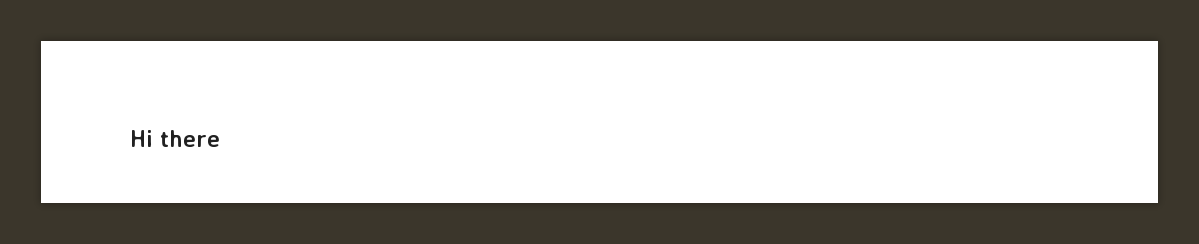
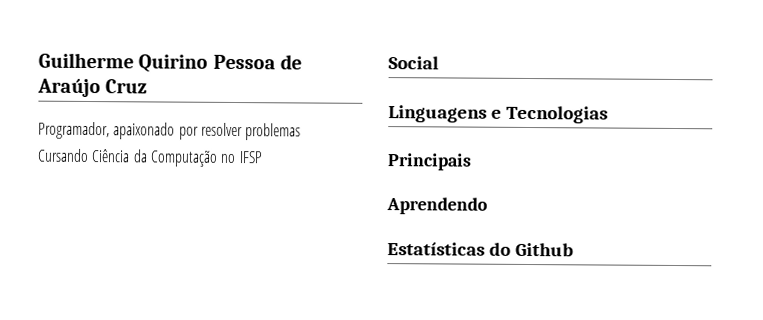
[130,130,220,147] Hi there -> [38,52,302,73] [37,78,148,98] [38,121,302,141] [37,148,263,167] [388,56,439,70] [388,105,608,124] [387,153,472,171] [386,197,488,215] [387,242,574,257] Guilherme Quirino Pessoa de Araújo Cruz // Programador, apaixonado por resolver problemas // Cursando Ciência da Computação no IFSP // Social // Linguagens e Tecnologias // Principais // Aprendendo // Estatísticas do Github

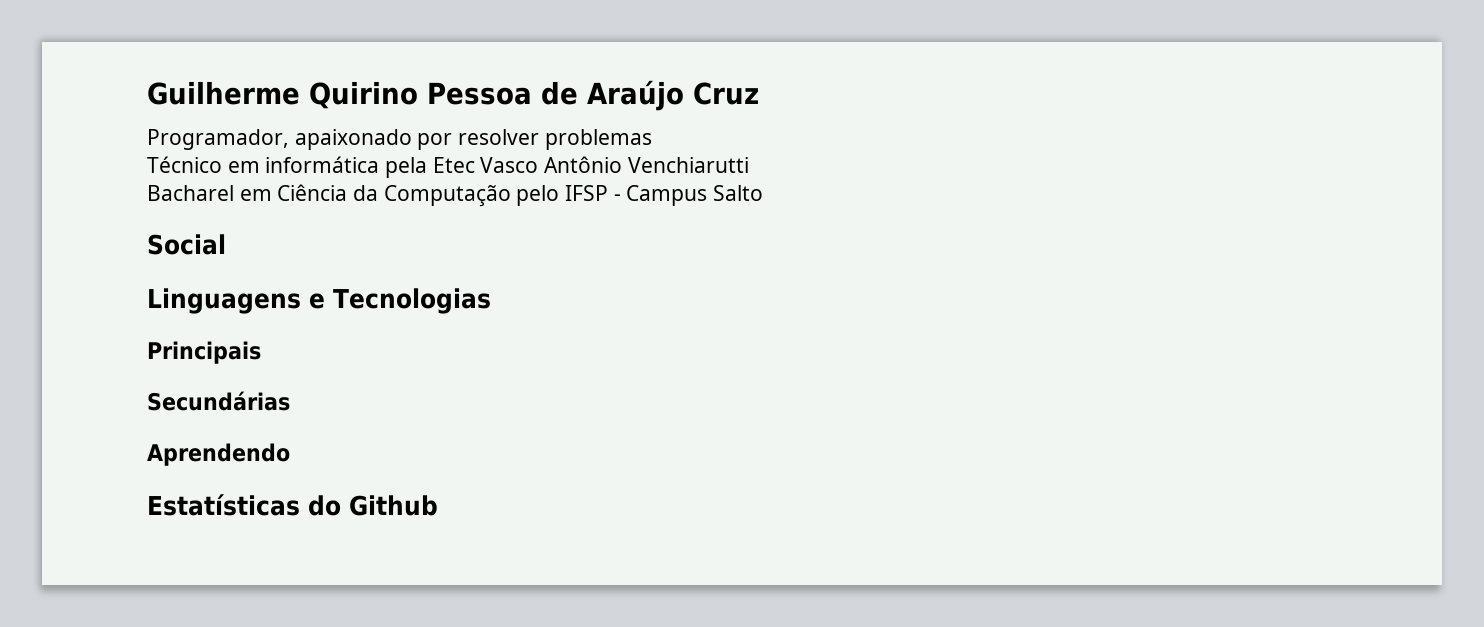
[37,148,89,163] Cursando -> [147,156,749,178] [147,185,272,201] Técnico em informática pela Etec Vasco Antônio Venchiarutti // Bacharel em
[220,153,237,164] no -> [516,185,560,206] pelo
(263, 157) none -> [613,185,764,206] - Campus Salto
(472, 162) none -> [147,391,290,411] // Secundárias

